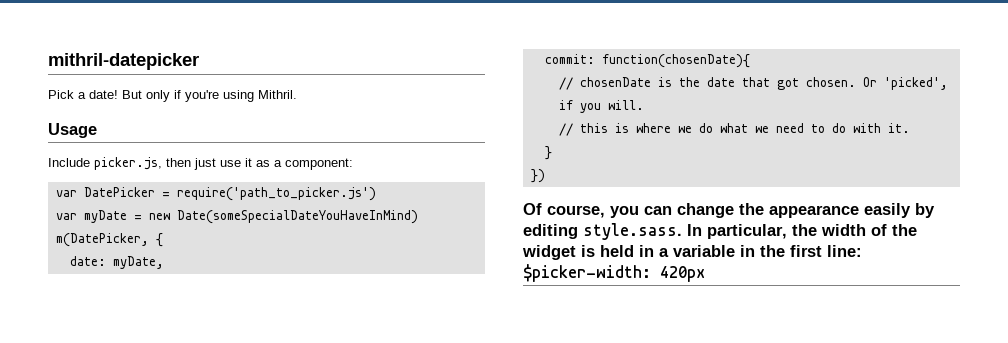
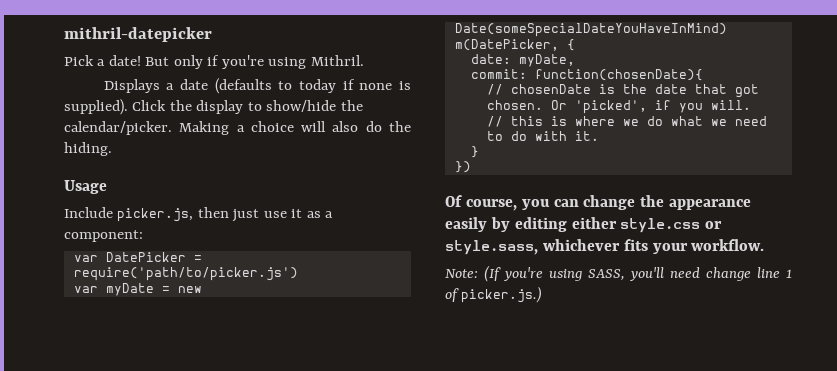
(297, 94) none -> [103,78,411,94] [64,99,363,115] [64,121,411,135] [64,142,112,156] // Displays a date (defaults to today if none is supplied). Click the display to show/hide the calendar/picker. Making a choice will also do the hiding.
[176,187,376,201] require('path_to_picker.js') -> [73,267,298,281] require('path/to/picker.js')
[583,223,917,240] [522,245,862,260] [523,264,705,282] style.sass. In particular, the width of the widget is held in a variable in the first line: $picker-width: 420px -> [571,217,723,233] [445,239,765,255] [445,265,792,282] [445,286,543,303] either style.css or style.sass, whichever fits your workflow. // Note: (If you're using SASS, you'll need change line 1 of picker.js.)

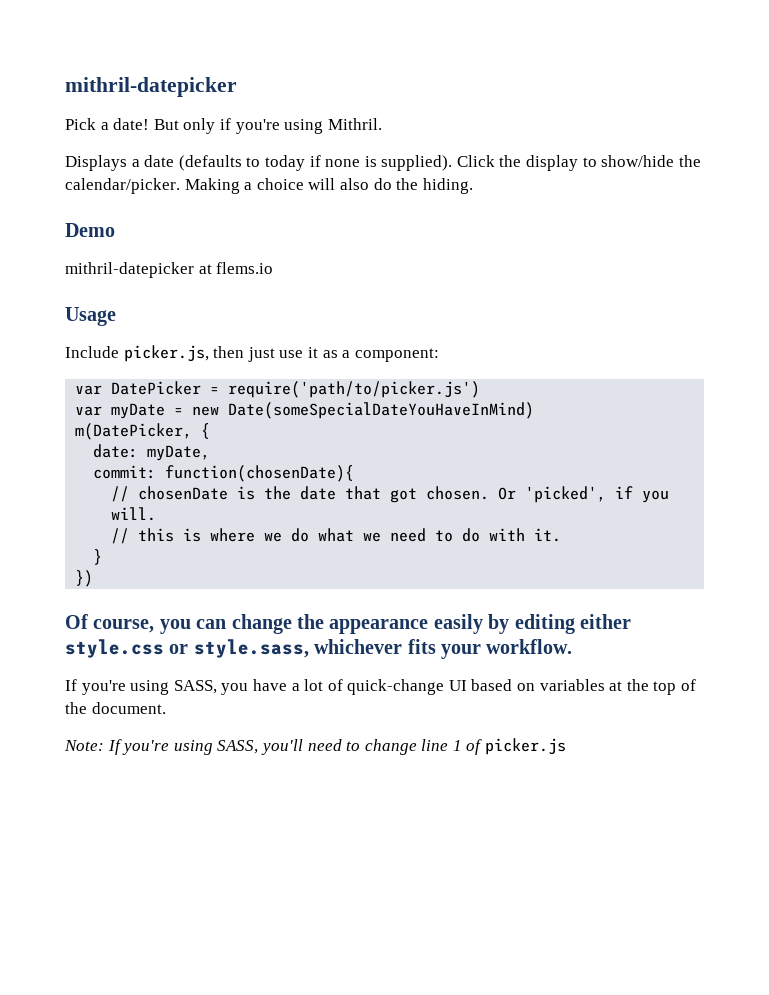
(112, 149) none -> [65,223,115,237] [65,262,274,278] // Demo // mithril-datepicker at flems.io
(765, 245) none -> [65,679,697,695] [65,702,166,714] // If you're using SASS, you have a lot of quick-change UI based on variables at the top of the document.
[484,265,501,282] (If -> [107,739,122,755] If
(700, 272) none -> [346,741,361,751] to
[461,286,543,303] picker.js.) -> [485,738,567,755] picker.js

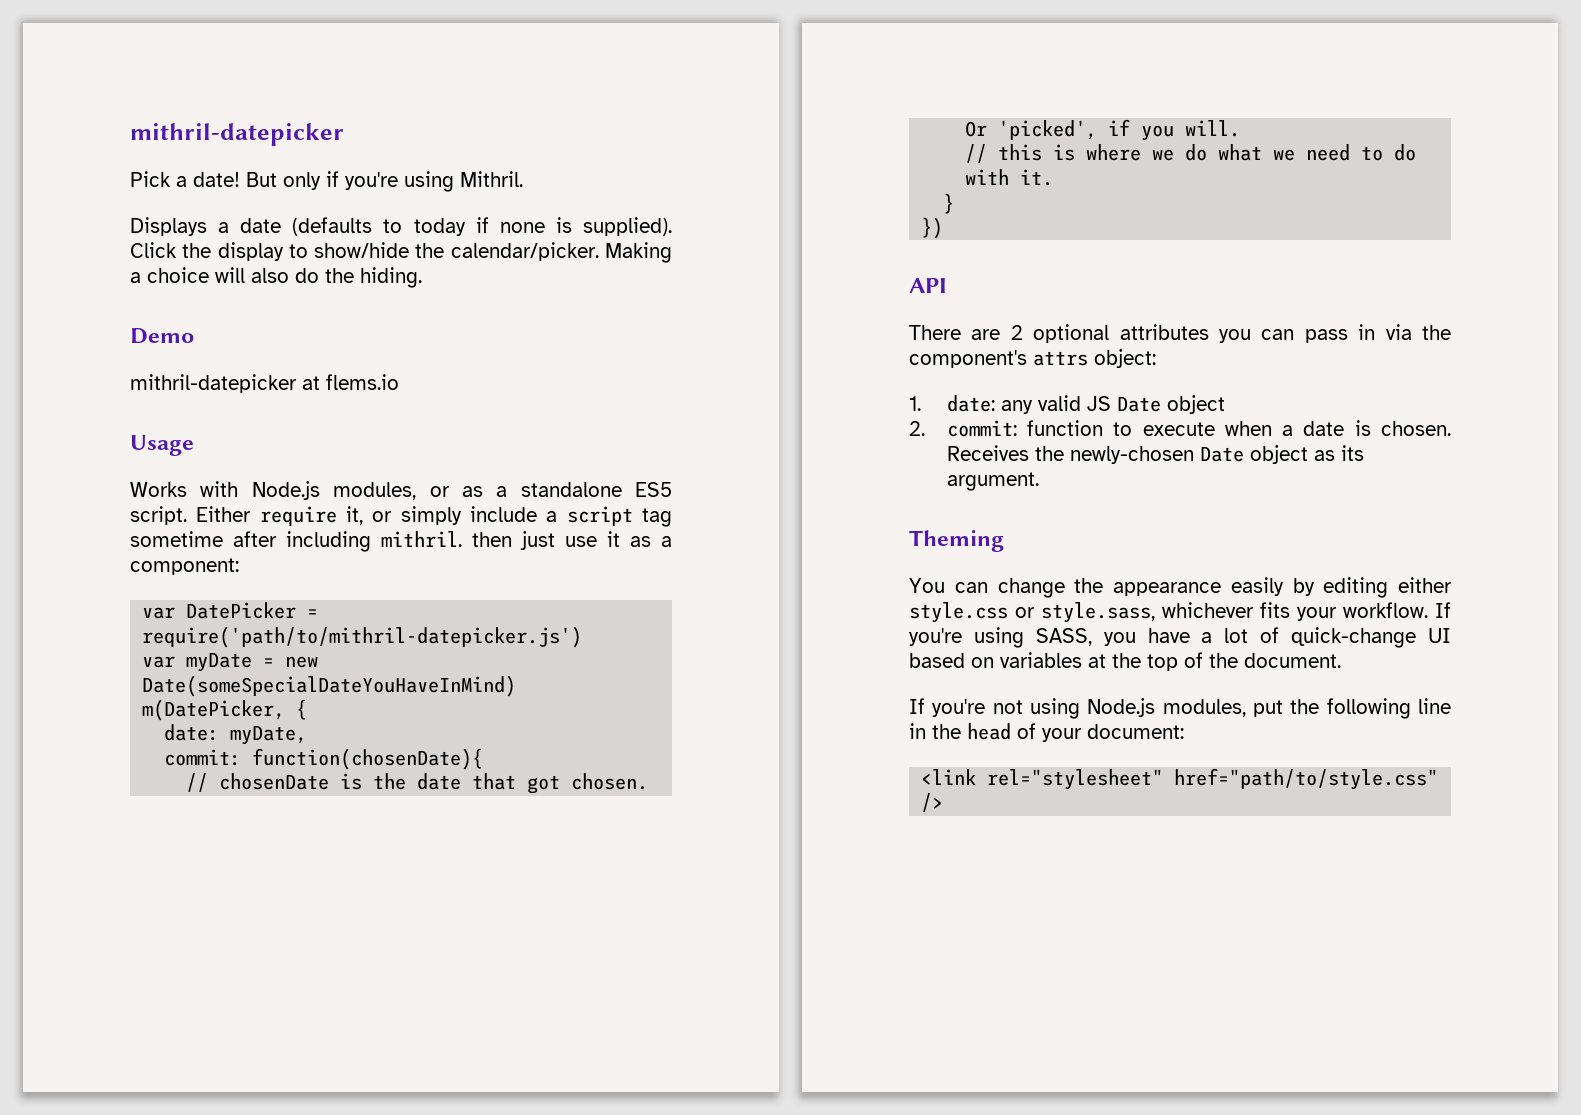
[65,345,209,362] Include picker.js, -> [130,481,672,500] [130,506,672,527] [130,531,462,552] Works with Node.js modules, or as a standalone ES5 script. Either require it, or simply include a script tag sometime after including mithril.
[228,381,481,398] require('path/to/picker.js') -> [142,626,583,648] require('path/to/mithril-datepicker.js')
[65,614,191,634] Of course, you -> [909,278,947,293] [909,324,1451,343] [909,349,1156,368] [909,395,1225,414] [909,420,1451,437] [946,445,1364,464] [946,472,1039,491] [909,530,1004,552] [909,578,945,593] API // There are 2 optional attributes you can pass in via the component's attrs object: // 1. date: any valid JS Date object // 2. commit: function to execute when a date is chosen. Receives the newly-chosen Date object as its argument. // Theming // You
(573, 646) // -> (1428, 610) none
[64,738,567,755] Note: If you're using SASS, you'll need to change line 1 of picker.js -> [909,698,1451,719] [909,723,1184,742] [921,768,1439,790] [921,793,944,812] If you're not using Node.js modules, put the following line in the head of your document: // <link rel="stylesheet" href="path/to/style.css" />

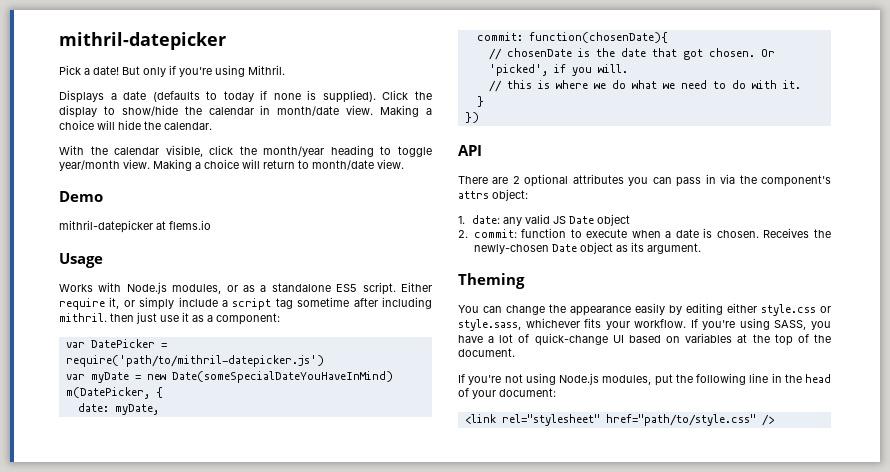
[450,242,672,263] [130,267,422,288] calendar/picker. Making a choice will also do the hiding. -> [208,105,433,117] [59,120,212,130] [59,145,432,157] [59,159,404,171] calendar in month/date view. Making a choice will hide the calendar. // With the calendar visible, click the month/year heading to toggle year/month view. Making a choice will return to month/date view.

